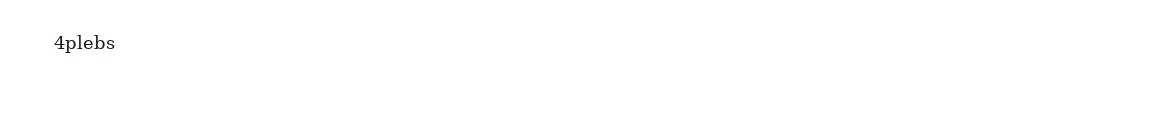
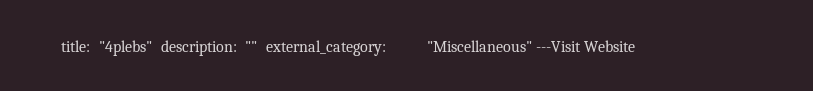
[54,35,115,53] 4plebs -> [61,40,636,56] title: "4plebs" description: "" external_category: "Miscellaneous" ---Visit Website

